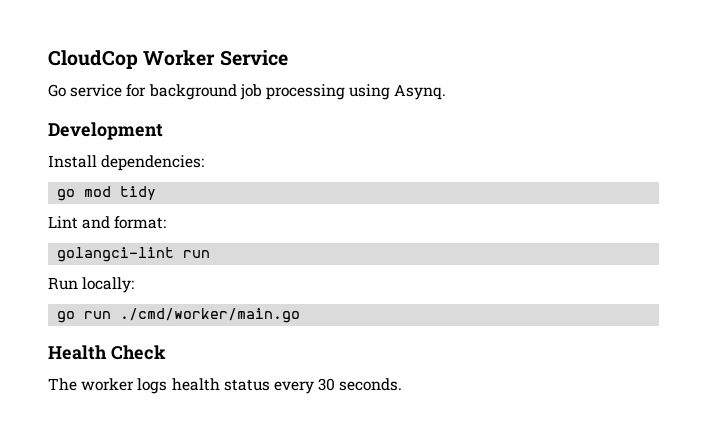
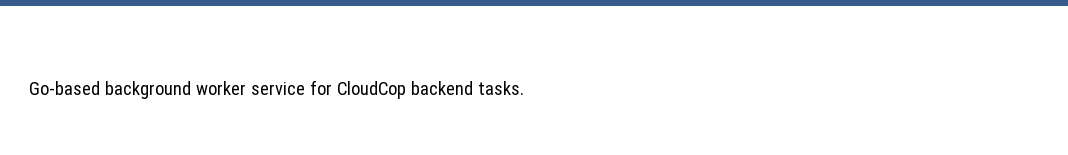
[48,50,288,69] [48,84,447,100] [48,122,163,140] [48,155,205,171] [57,186,157,201] [48,216,167,229] [57,247,211,262] [48,277,135,293] [57,308,301,323] [48,345,166,360] [48,378,403,394] CloudCop Worker Service // Go service for background job processing using Asynq. // Development // Install dependencies: // go mod tidy // Lint and format: // golangci-lint run // Run locally: // go run ./cmd/worker/main.go // Health Check // The worker logs health status every 30 seconds. -> [29,80,524,99] Go-based background worker service for CloudCop backend tasks.

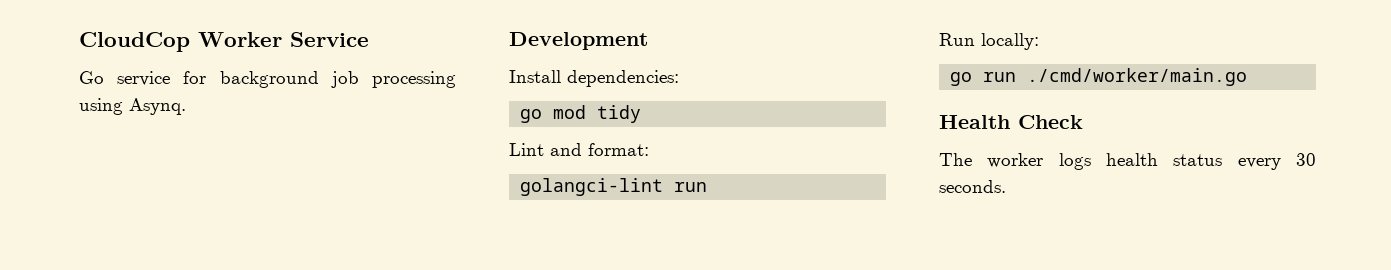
[29,80,524,99] Go-based background worker service for CloudCop backend tasks. -> [79,32,369,52] [79,71,456,88] [79,98,186,115] [509,32,648,50] [509,70,679,87] [520,105,642,123] [509,143,649,156] [520,178,708,196] [939,33,1039,50] [950,68,1248,86] [939,115,1083,129] [939,153,1316,170] [939,180,1006,193] CloudCop Worker Service // Go service for background job processing using Asynq. // Development // Install dependencies: // go mod tidy // Lint and format: // golangci-lint run // Run locally: // go run ./cmd/worker/main.go // Health Check // The worker logs health status every 30 seconds.

